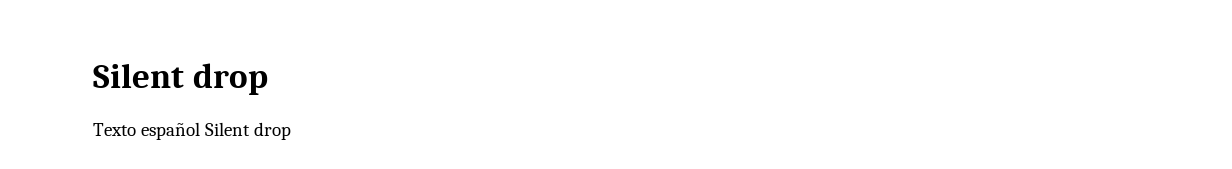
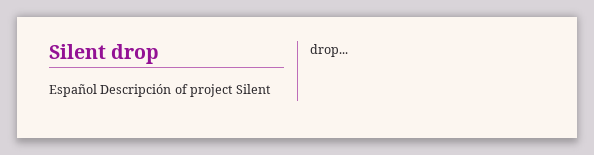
[93,122,292,140] Texto español Silent drop -> [49,84,271,97] [310,44,348,57] Español Descripción of project Silent drop...

